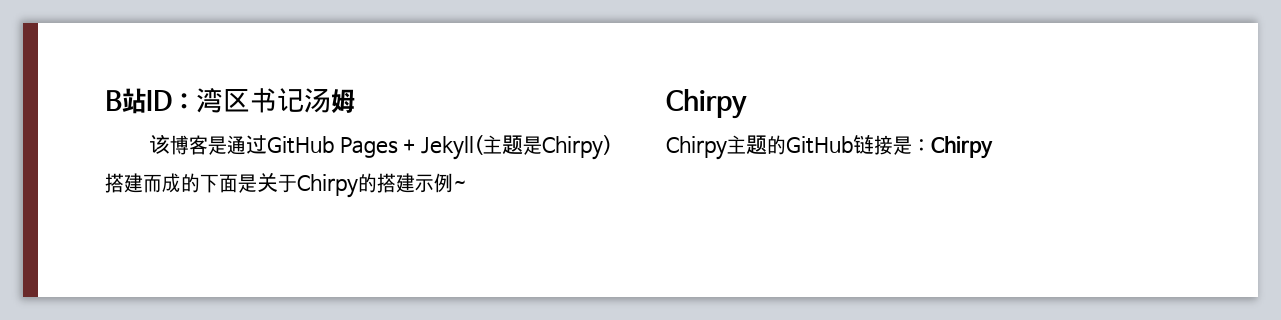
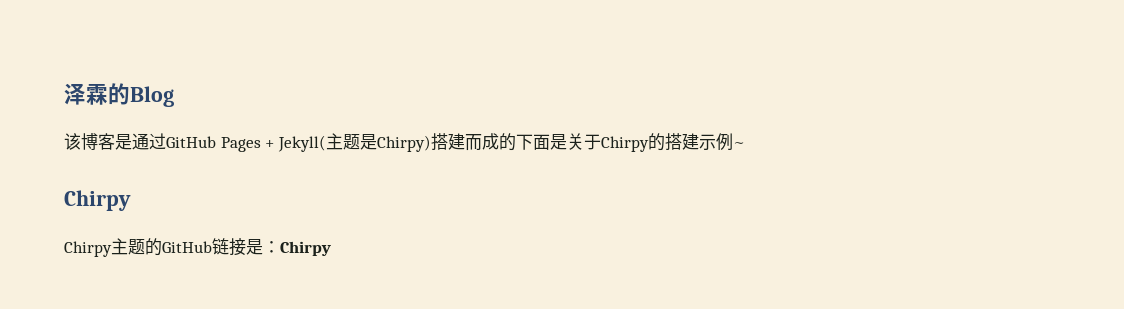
[105,88,355,114] B站ID：湾区书记汤姆 -> [64,83,174,107] 泽霖的Blog

